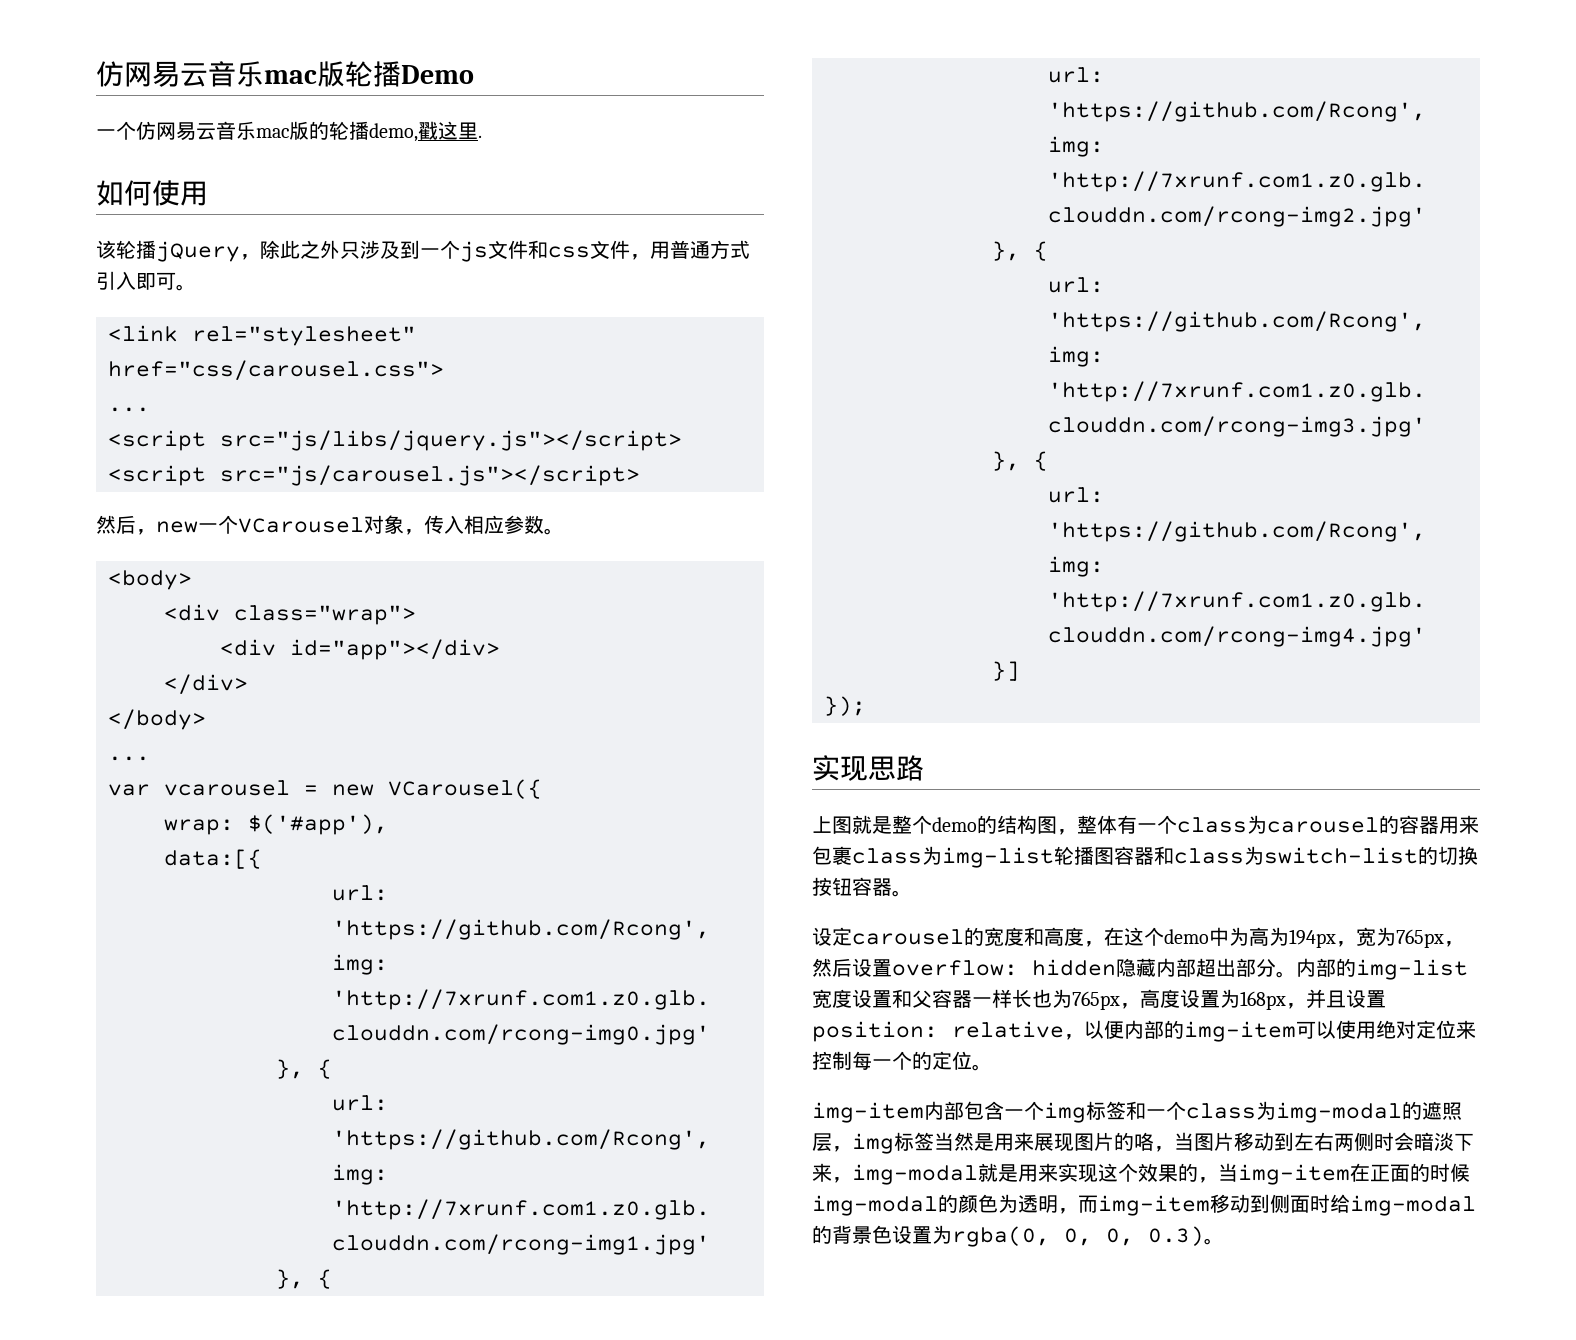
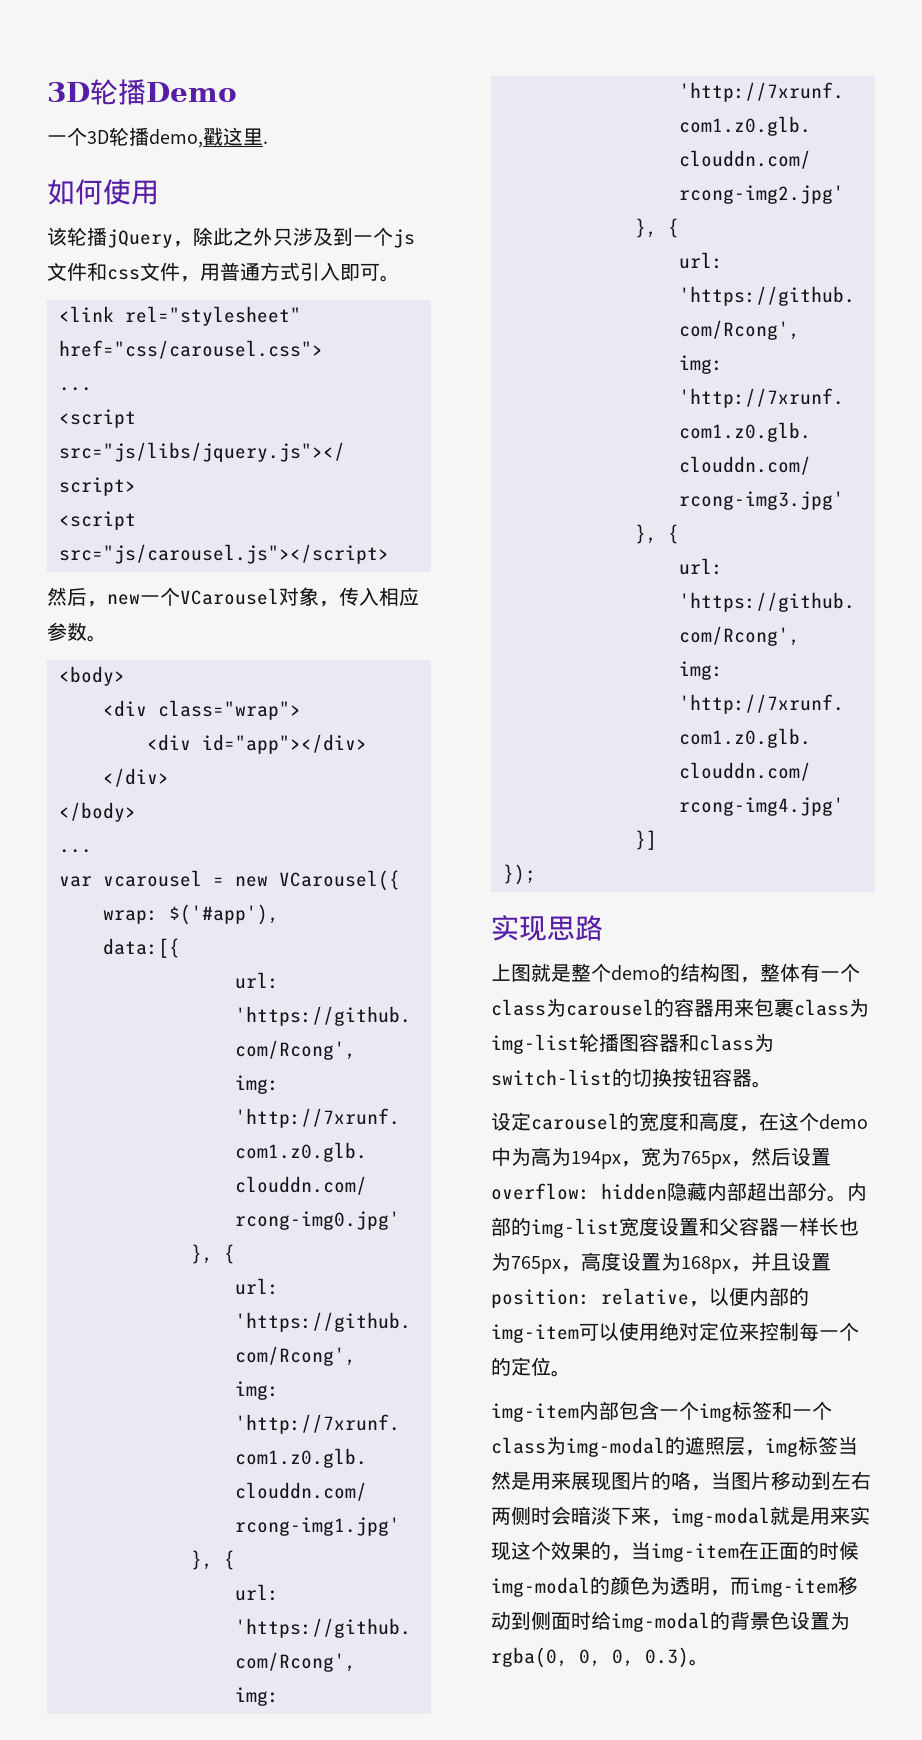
[96,61,345,87] 仿网易云音乐mac版 -> [47,82,90,102] 3D
[136,121,329,141] 仿网易云音乐mac版的 -> [87,130,109,144] 3D

